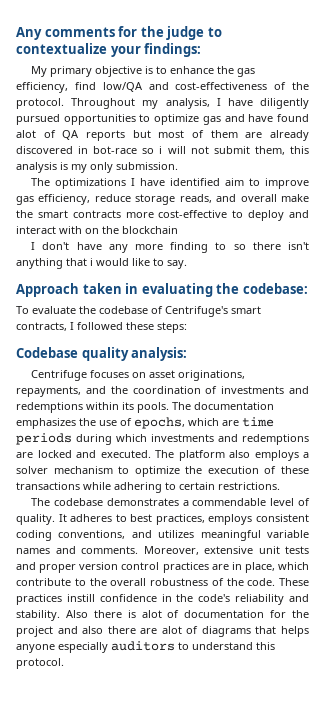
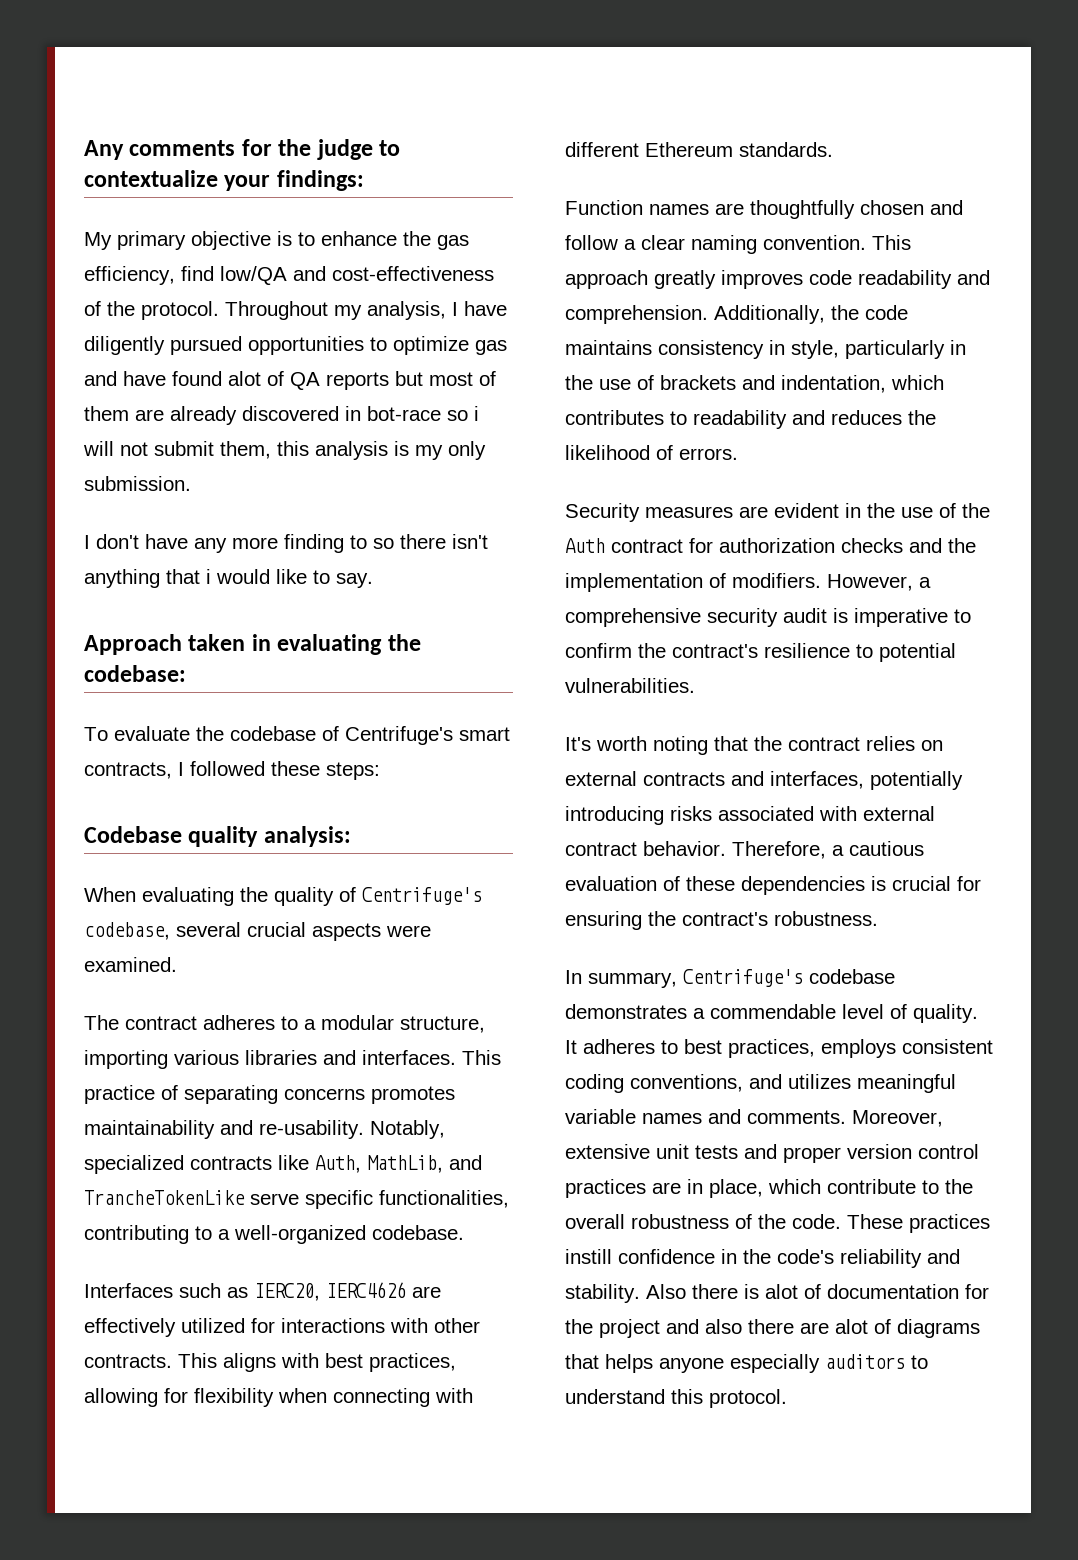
[31,178,309,189] [16,194,309,205] [16,210,309,221] [16,226,178,234] // The optimizations I have identified aim to improve gas efficiency, reduce storage reads, and overall make the smart contracts more cost-effective to deploy and interact with on the blockchain -> (191, 483) none
[31,370,246,381] [16,386,309,397] [16,402,274,413] [16,417,274,429] [16,433,309,445] [16,450,309,461] [16,466,309,477] [16,482,280,493] [31,498,51,506] Centrifuge focuses on asset originations, repayments, and the coordination of investments and redemptions within its pools. The documentation emphasizes the use of epochs, which are time periods during which investments and redemptions are locked and executed. The platform also employs a solver mechanism to optimize the execution of these transactions while adhering to certain restrictions. // The -> [84,887,482,906] [84,922,431,941] [84,957,177,972] [84,1015,485,1033] [84,1050,501,1069] [84,1085,455,1104] [84,1120,445,1139] [84,1155,482,1174] [84,1190,509,1209] [84,1225,464,1244] [84,1282,441,1301] [84,1318,480,1337] [84,1353,456,1372] [84,1388,473,1407] [565,142,833,157] [565,200,963,219] [565,235,911,254] [565,270,990,289] [565,305,908,324] [565,340,966,359] [565,375,944,393] [565,410,936,429] [565,445,738,460] [565,503,990,522] [565,538,976,553] [565,573,931,592] [565,608,971,627] [565,643,956,662] [565,678,695,693] [565,736,943,755] [565,771,963,790] [565,806,935,825] [565,841,924,859] [565,876,981,895] [565,911,878,930] [565,969,803,988] When evaluating the quality of Centrifuge's codebase, several crucial aspects were examined. // The contract adheres to a modular structure, importing various libraries and interfaces. This practice of separating concerns promotes maintainability and re-usability. Notably, specialized contracts like Auth, MathLib, and TrancheTokenLike serve specific functionalities, contributing to a well-organized codebase. // Interfaces such as IERC20, IERC4626 are effectively utilized for interactions with other contracts. This aligns with best practices, allowing for flexibility when connecting with different Ethereum standards. // Function names are thoughtfully chosen and follow a clear naming convention. This approach greatly improves code readability and comprehension. Additionally, the code maintains consistency in style, particularly in the use of brackets and indentation, which contributes to readability and reduces the likelihood of errors. // Security measures are evident in the use of the Auth contract for authorization checks and the implementation of modifiers. However, a comprehensive security audit is imperative to confirm the contract's resilience to potential vulnerabilities. // It's worth noting that the contract relies on external contracts and interfaces, potentially introducing risks associated with external contract behavior. Therefore, a cautious evaluation of these dependencies is crucial for ensuring the contract's robustness. // In summary, Centrifuge's

